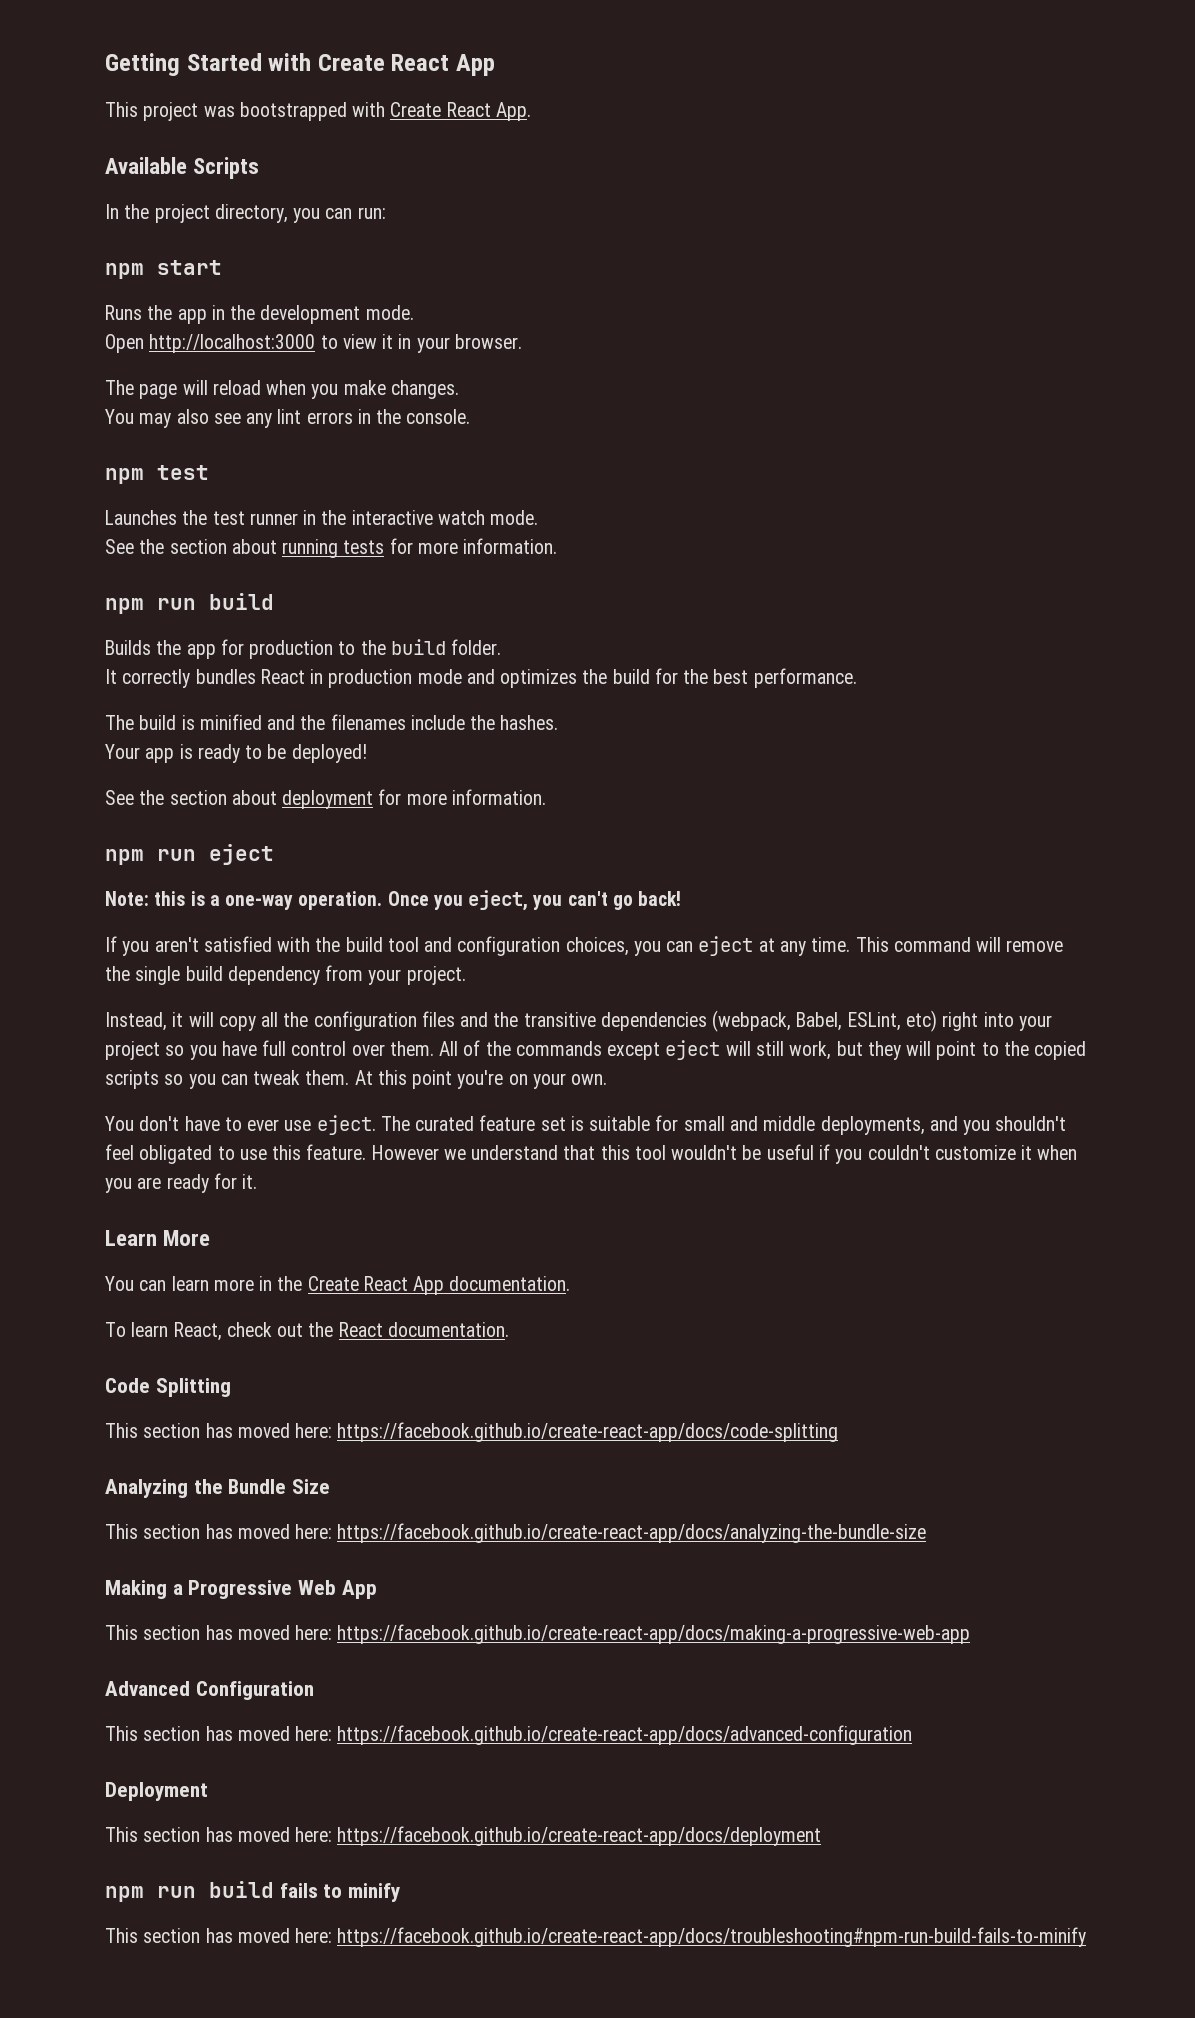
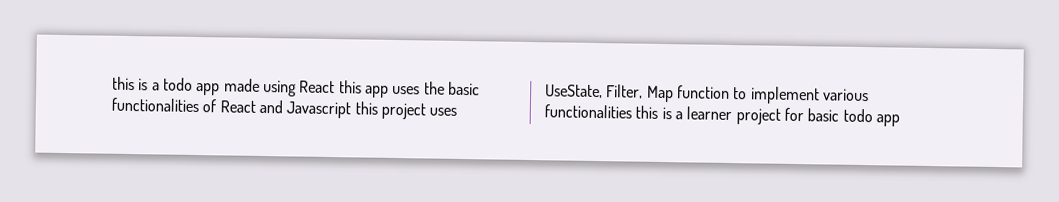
[105,53,496,76] [105,102,531,121] [105,157,260,179] [105,204,386,223] [105,260,222,279] [105,305,414,324] [105,334,522,353] [105,380,459,399] [105,409,471,428] [105,465,209,484] [105,510,539,525] [105,538,558,558] [105,593,274,614] [105,639,502,659] [105,668,857,688] [105,714,559,730] [105,744,367,763] [105,789,546,809] [105,844,274,865] [105,890,682,911] [105,936,1064,956] [105,965,466,985] [105,1010,1052,1032] [105,1040,1087,1060] [105,1070,608,1089] [105,1115,1067,1135] [105,1144,1078,1164] [105,1173,258,1193] [105,1230,211,1246] [105,1276,571,1295] [105,1322,509,1341] [105,1378,231,1397] [105,1422,839,1442] [105,1479,331,1498] [105,1523,927,1543] [105,1580,377,1599] [105,1624,971,1644] [105,1681,314,1700] [105,1725,913,1745] [105,1782,208,1801] [105,1826,822,1846] [105,1881,401,1902] [105,1927,1087,1947] Getting Started with Create React App // This project was bootstrapped with Create React App. // Available Scripts // In the project directory, you can run: // npm start // Runs the app in the development mode. // Open http://localhost:3000 to view it in your browser. // The page will reload when you make changes. // You may also see any lint errors in the console. // npm test // Launches the test runner in the interactive watch mode. // See the section about running tests for more information. // npm run build // Builds the app for production to the build folder. // It correctly bundles React in production mode and optimizes the build for the best performance. // The build is minified and the filenames include the hashes. // Your app is ready to be deployed! // See the section about deployment for more information. // npm run eject // Note: this is a one-way operation. Once you eject, you can't go back! // If you aren't satisfied with the build tool and configuration choices, you can eject at any time. This command will remove the single build dependency from your project. // Instead, it will copy all the configuration files and the transitive dependencies (webpack, Babel, ESLint, etc) right into your project so you have full control over them. All of the commands except eject will still work, but they will point to the copied scripts so you can tweak them. At this point you're on your own. // You don't have to ever use eject. The curated feature set is suitable for small and middle deployments, and you shouldn't feel obligated to use this feature. However we understand that this tool wouldn't be useful if you couldn't customize it when you are ready for it. // Learn More // You can learn more in the Create React App documentation. // To learn React, check out the React documentation. // Code Splitting // This section has moved here: https://facebook.github.io/create-react-app/docs/code-splitting // Analyzing the Bundle Size // This section has moved here: https://facebook.github.io/create-react-app/docs/analyzing-the-bundle-size // Making a Progressive Web App // This section has moved here: https://facebook.github.io/create-react-app/docs/making-a-progressive-web-app // Advanced Configuration // This section has moved here: https://facebook.github.io/create-react-app/docs/advanced-configuration // Deployment // This section has moved here: https://facebook.github.io/create-react-app/docs/deployment // npm run build fails to minify // This section has moved here: https://facebook.github.io/create-react-app/docs/troubleshooting#npm-run-build-fails-to-minify -> [112,76,480,98] [111,97,458,120] [545,84,869,105] [544,104,900,127] this is a todo app made using React this app uses the basic functionalities of React and Javascript this project uses UseState, Filter, Map function to implement various functionalities this is a learner project for basic todo app

